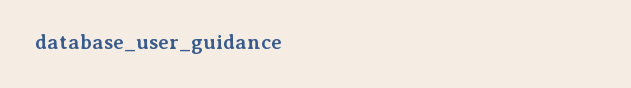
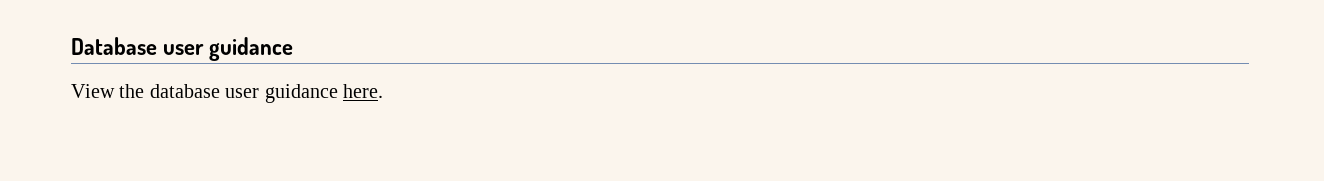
[35,34,282,54] database_user_guidance -> [71,37,294,61] [71,84,383,103] Database user guidance // View the database user guidance here.

